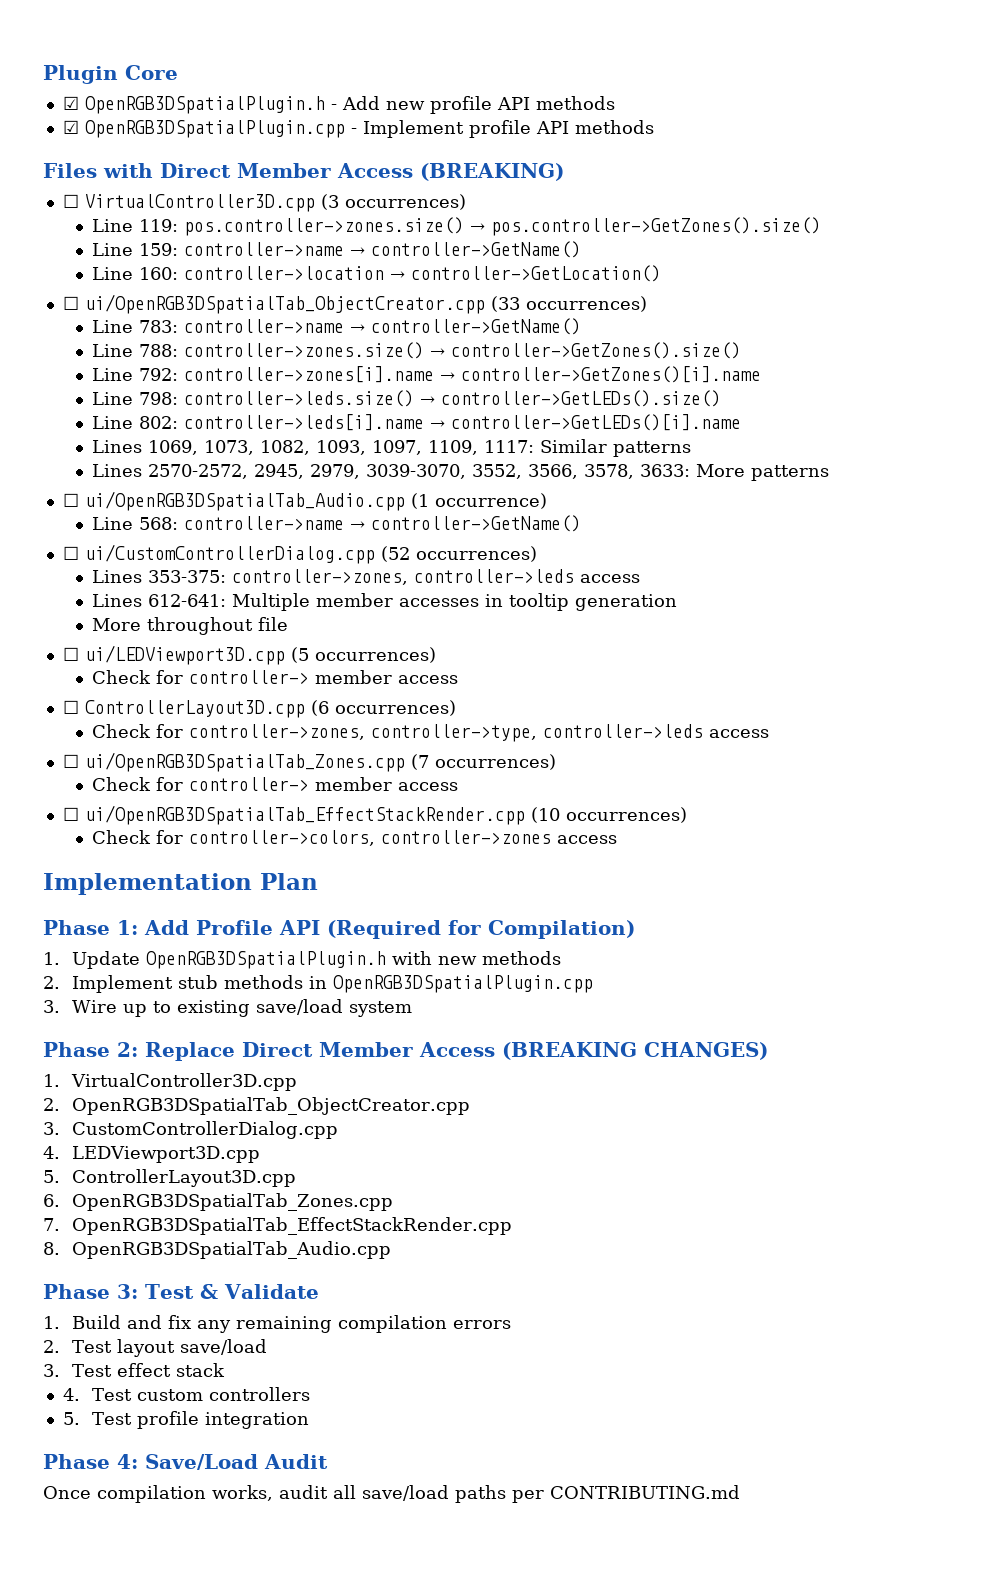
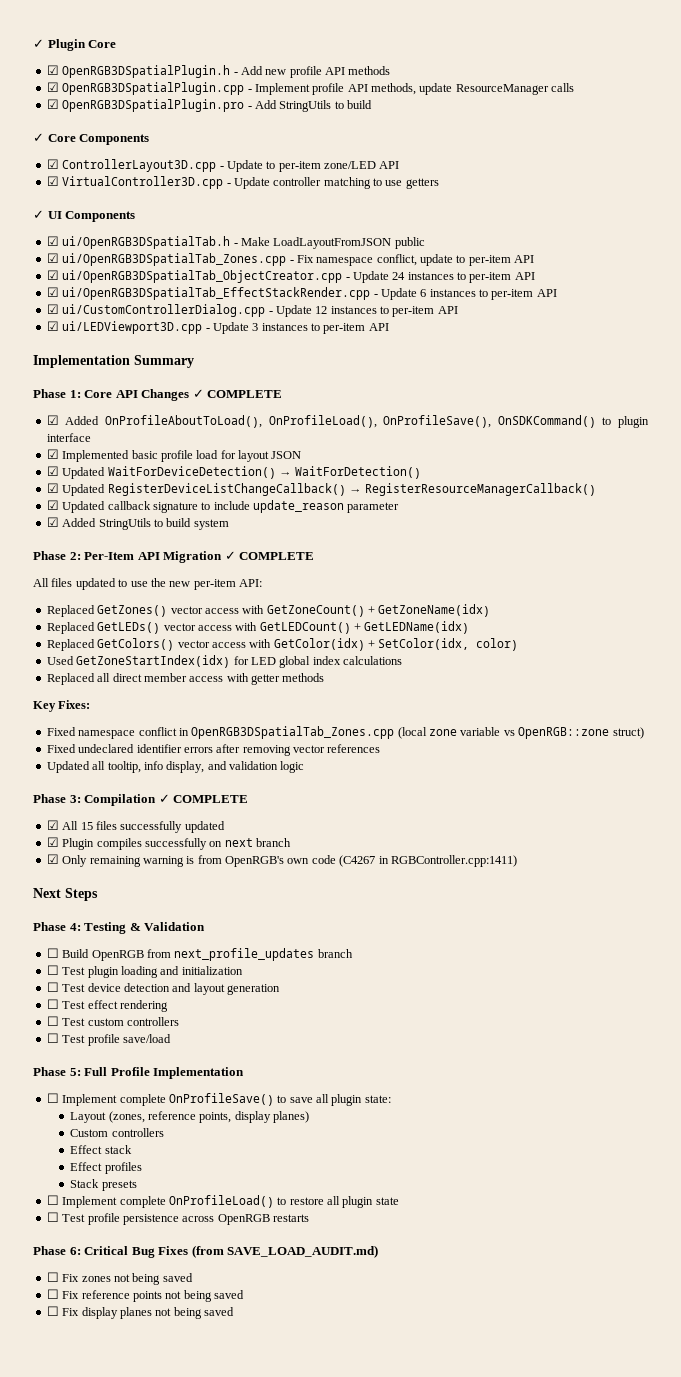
(43, 74) none -> [33,39,44,48] ✓
[574,120,654,134] [43,163,564,181] [62,194,466,212] [92,217,822,236] [92,241,582,258] [92,265,662,282] [62,294,647,314] [92,318,582,335] [92,342,742,359] [92,366,762,383] [92,390,722,407] [92,414,742,431] [92,439,692,457] [92,464,830,481] [62,491,547,511] [92,515,582,532] [62,544,537,564] [92,569,641,585] [92,593,678,611] [92,617,289,635] [62,645,436,665] [92,670,459,684] [62,700,456,718] [92,724,770,742] [62,752,556,772] [92,777,459,791] [62,805,687,825] [92,830,618,846] [43,873,318,895] methods // Files with Direct Member Access (BREAKING) // ☐ VirtualController3D.cpp (3 occurrences) // Line 119: pos.controller->zones.size() → pos.controller->GetZones().size() // Line 159: controller->name → controller->GetName() // Line 160: controller->location → controller->GetLocation() // ☐ ui/OpenRGB3DSpatialTab_ObjectCreator.cpp (33 occurrences) // Line 783: controller->name → controller->GetName() // Line 788: controller->zones.size() → controller->GetZones().size() // Line 792: controller->zones[i].name → controller->GetZones()[i].name // Line 798: controller->leds.size() → controller->GetLEDs().size() // Line 802: controller->leds[i].name → controller->GetLEDs()[i].name // Lines 1069, 1073, 1082, 1093, 1097, 1109, 1117: Similar patterns // Lines 2570-2572, 2945, 2979, 3039-3070, 3552, 3566, 3578, 3633: More patterns // ☐ ui/OpenRGB3DSpatialTab_Audio.cpp (1 occurrence) // Line 568: controller->name → controller->GetName() // ☐ ui/CustomControllerDialog.cpp (52 occurrences) // Lines 353-375: controller->zones, controller->leds access // Lines 612-641: Multiple member accesses in tooltip generation // More throughout file // ☐ ui/LEDViewport3D.cpp (5 occurrences) // Check for controller-> member access // ☐ ControllerLayout3D.cpp (6 occurrences) // Check for controller->zones, controller->type, controller->leds access // ☐ ui/OpenRGB3DSpatialTab_Zones.cpp (7 occurrences) // Check for controller-> member access // ☐ ui/OpenRGB3DSpatialTab_EffectStackRender.cpp (10 occurrences) // Check for controller->colors, controller->zones access // Implementation Plan -> [371,83,575,95] [46,99,372,112] [33,133,150,145] [46,159,400,172] [46,176,439,189] [33,210,136,222] [46,236,425,249] [46,253,535,266] [46,270,535,283] [46,287,557,300] [46,304,458,317] [46,321,389,334] [33,355,194,368] methods, update ResourceManager calls // ☑ OpenRGB3DSpatialPlugin.pro - Add StringUtils to build // ✓ Core Components // ☑ ControllerLayout3D.cpp - Update to per-item zone/LED API // ☑ VirtualController3D.cpp - Update controller matching to use getters // ✓ UI Components // ☑ ui/OpenRGB3DSpatialTab.h - Make LoadLayoutFromJSON public // ☑ ui/OpenRGB3DSpatialTab_Zones.cpp - Fix namespace conflict, update to per-item API // ☑ ui/OpenRGB3DSpatialTab_ObjectCreator.cpp - Update 24 instances to per-item API // ☑ ui/OpenRGB3DSpatialTab_EffectStackRender.cpp - Update 6 instances to per-item API // ☑ ui/CustomControllerDialog.cpp - Update 12 instances to per-item API // ☑ ui/LEDViewport3D.cpp - Update 3 instances to per-item API // Implementation Summary
[144,920,635,939] [43,951,562,969] [43,975,594,993] [43,999,413,1017] [43,1042,768,1061] [43,1073,298,1091] [43,1097,471,1115] [43,1121,339,1139] [43,1146,261,1163] [43,1169,297,1187] [43,1193,394,1211] [43,1217,513,1235] [43,1241,392,1259] [43,1284,319,1299] [43,1315,512,1333] [43,1339,268,1357] [43,1363,226,1377] [62,1388,80,1401] Add Profile API (Required for Compilation) // 1. Update OpenRGB3DSpatialPlugin.h with new methods // 2. Implement stub methods in OpenRGB3DSpatialPlugin.cpp // 3. Wire up to existing save/load system // Phase 2: Replace Direct Member Access (BREAKING CHANGES) // 1. VirtualController3D.cpp // 2. OpenRGB3DSpatialTab_ObjectCreator.cpp // 3. CustomControllerDialog.cpp // 4. LEDViewport3D.cpp // 5. ControllerLayout3D.cpp // 6. OpenRGB3DSpatialTab_Zones.cpp // 7. OpenRGB3DSpatialTab_EffectStackRender.cpp // 8. OpenRGB3DSpatialTab_Audio.cpp // Phase 3: Test & Validate // 1. Build and fix any remaining compilation errors // 2. Test layout save/load // 3. Test effect stack // 4. -> [84,389,283,401] [46,415,649,428] [46,433,91,442] [46,449,302,462] [46,466,422,479] [46,483,597,496] [46,500,400,513] [46,517,229,530] [33,551,315,563] [33,578,262,590] [46,604,491,617] [46,621,470,634] [46,638,519,651] [46,655,402,668] [46,673,325,685] [33,700,91,712] [46,726,644,739] [46,744,381,756] [46,761,305,773] [33,794,249,806] [46,820,225,833] [46,837,291,850] [46,854,517,867] [33,888,98,901] [33,922,206,934] [46,948,353,961] [46,965,243,978] [46,982,280,995] [46,999,168,1012] [46,1016,59,1026] Core API Changes ✓ COMPLETE // ☑ Added OnProfileAboutToLoad(), OnProfileLoad(), OnProfileSave(), OnSDKCommand() to plugin interface // ☑ Implemented basic profile load for layout JSON // ☑ Updated WaitForDeviceDetection() → WaitForDetection() // ☑ Updated RegisterDeviceListChangeCallback() → RegisterResourceManagerCallback() // ☑ Updated callback signature to include update_reason parameter // ☑ Added StringUtils to build system // Phase 2: Per-Item API Migration ✓ COMPLETE // All files updated to use the new per-item API: // Replaced GetZones() vector access with GetZoneCount() + GetZoneName(idx) // Replaced GetLEDs() vector access with GetLEDCount() + GetLEDName(idx) // Replaced GetColors() vector access with GetColor(idx) + SetColor(idx, color) // Used GetZoneStartIndex(idx) for LED global index calculations // Replaced all direct member access with getter methods // Key Fixes: // Fixed namespace conflict in OpenRGB3DSpatialTab_Zones.cpp (local zone variable vs OpenRGB::zone struct) // Fixed undeclared identifier errors after removing vector references // Updated all tooltip, info display, and validation logic // Phase 3: Compilation ✓ COMPLETE // ☑ All 15 files successfully updated // ☑ Plugin compiles successfully on next branch // ☑ Only remaining warning is from OpenRGB's own code (C4267 in RGBController.cpp:1411) // Next Steps // Phase 4: Testing & Validation // ☐ Build OpenRGB from next_profile_updates branch // ☐ Test plugin loading and initialization // ☐ Test device detection and layout generation // ☐ Test effect rendering // ☐
[62,1411,310,1429] [43,1454,328,1470] [43,1485,740,1503] 5. Test profile integration // Phase 4: Save/Load Audit // Once compilation works, audit all save/load paths per CONTRIBUTING.md -> [46,1033,171,1046] [33,1067,245,1079] [46,1093,391,1106] [70,1111,310,1123] [70,1128,164,1137] [70,1145,132,1154] [70,1162,142,1174] [70,1179,137,1191] [46,1195,399,1208] [46,1212,309,1225] [33,1245,379,1258] [46,1272,193,1285] [46,1289,244,1302] [46,1306,234,1319] ☐ Test profile save/load // Phase 5: Full Profile Implementation // ☐ Implement complete OnProfileSave() to save all plugin state: // Layout (zones, reference points, display planes) // Custom controllers // Effect stack // Effect profiles // Stack presets // ☐ Implement complete OnProfileLoad() to restore all plugin state // ☐ Test profile persistence across OpenRGB restarts // Phase 6: Critical Bug Fixes (from SAVE_LOAD_AUDIT.md) // ☐ Fix zones not being saved // ☐ Fix reference points not being saved // ☐ Fix display planes not being saved

